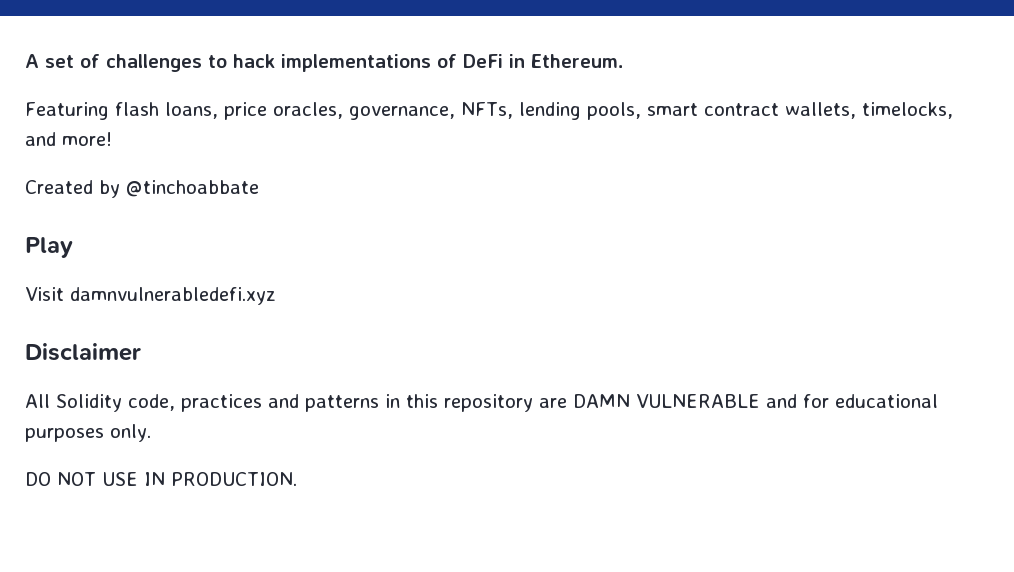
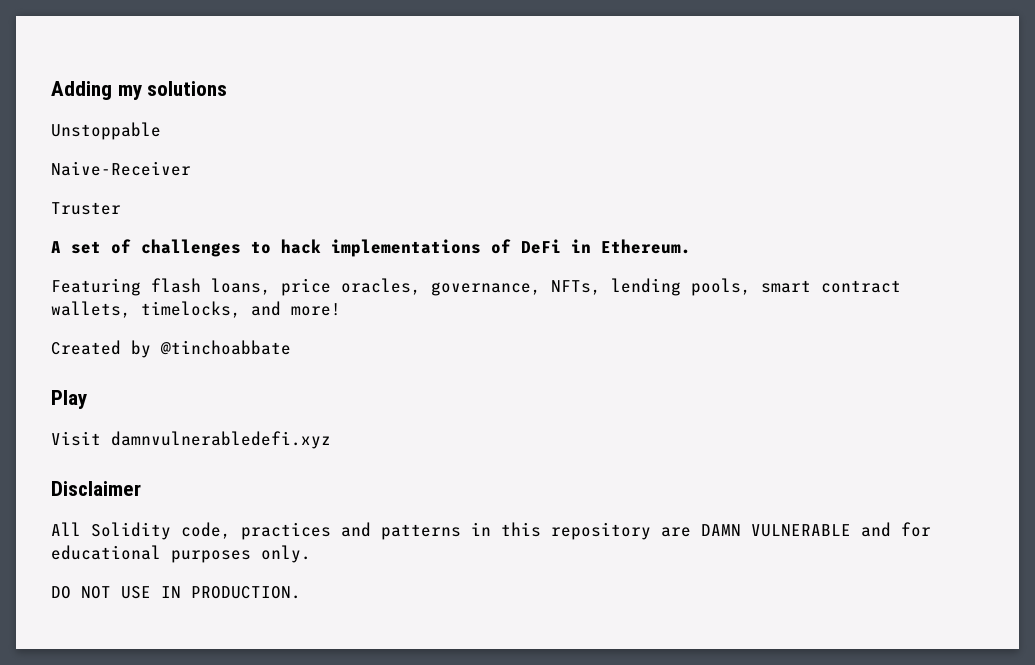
(25, 61) none -> [51,81,228,100] [51,122,161,140] [51,161,191,176] [51,202,121,215] Adding my solutions // Unstoppable // Naive-Receiver // Truster //

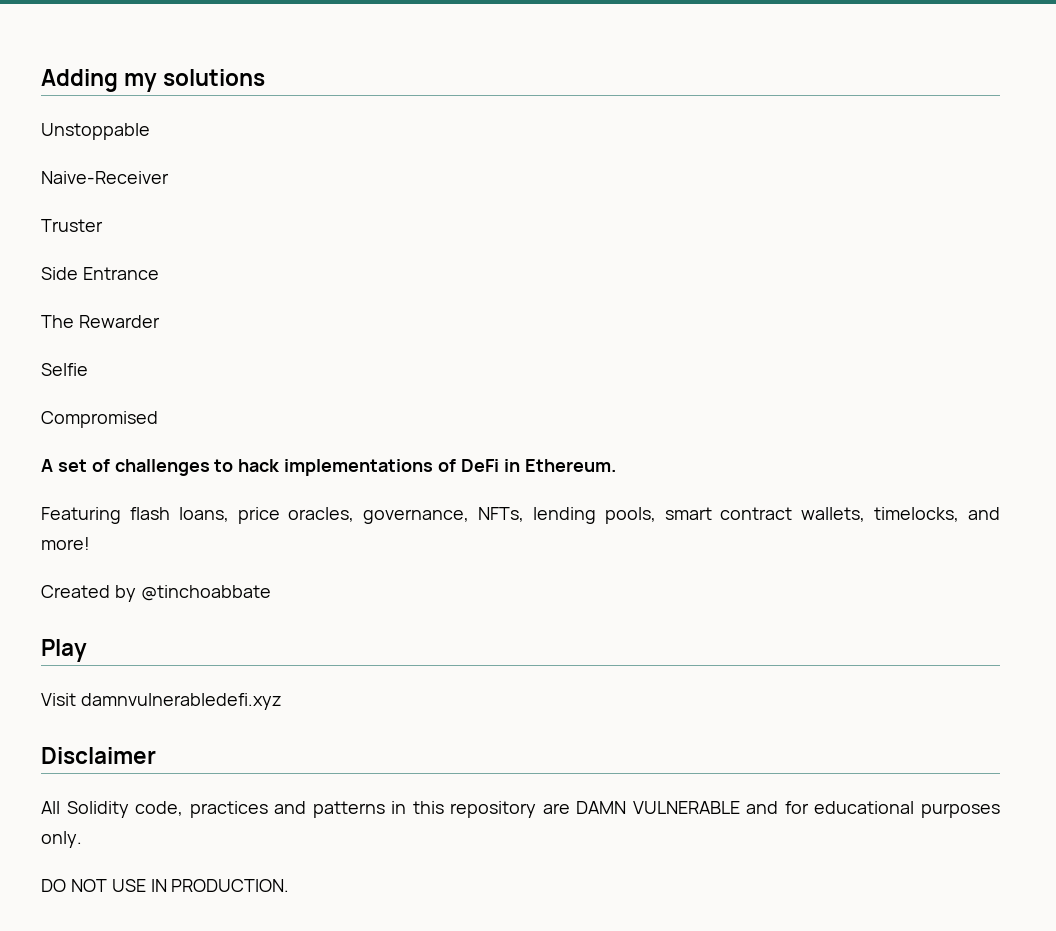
(121, 208) none -> [41,267,159,280] [41,315,160,328] [41,363,88,376] [41,411,158,428] // Side Entrance // The Rewarder // Selfie // Compromised

